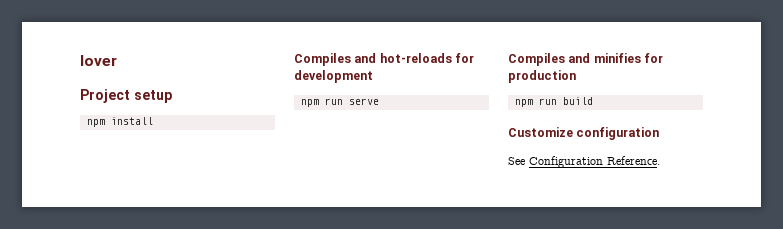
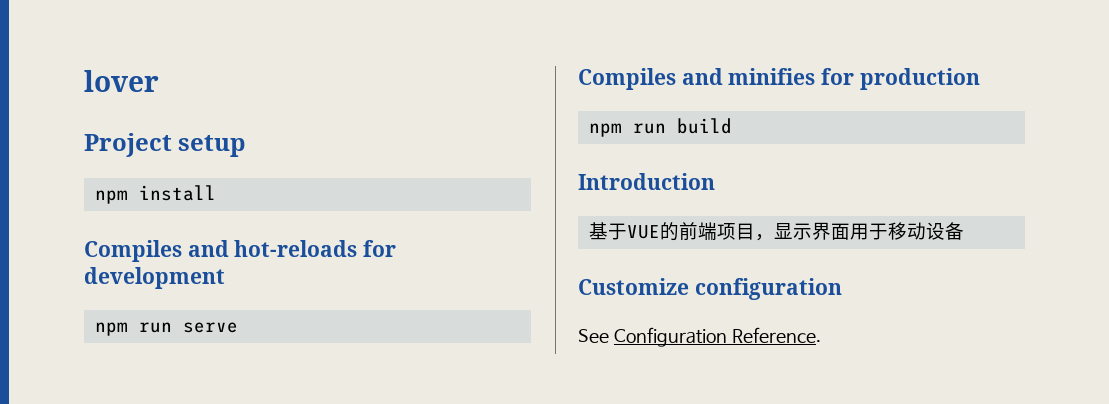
(593, 101) none -> [578,173,715,190] [588,222,964,241] // Introduction // 基于VUE的前端项目，显示界面用于移动设备

